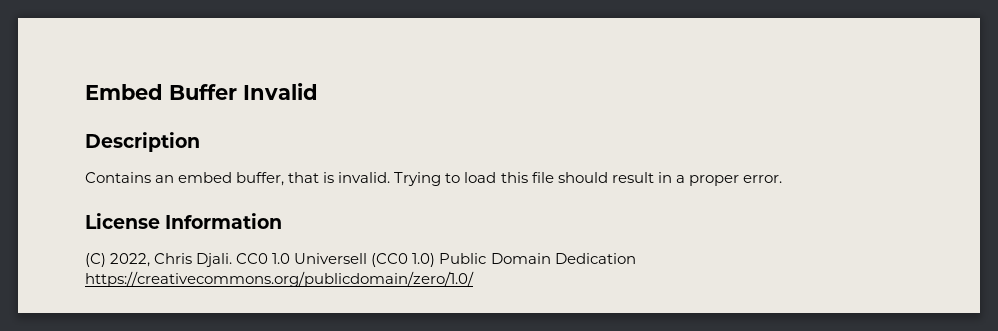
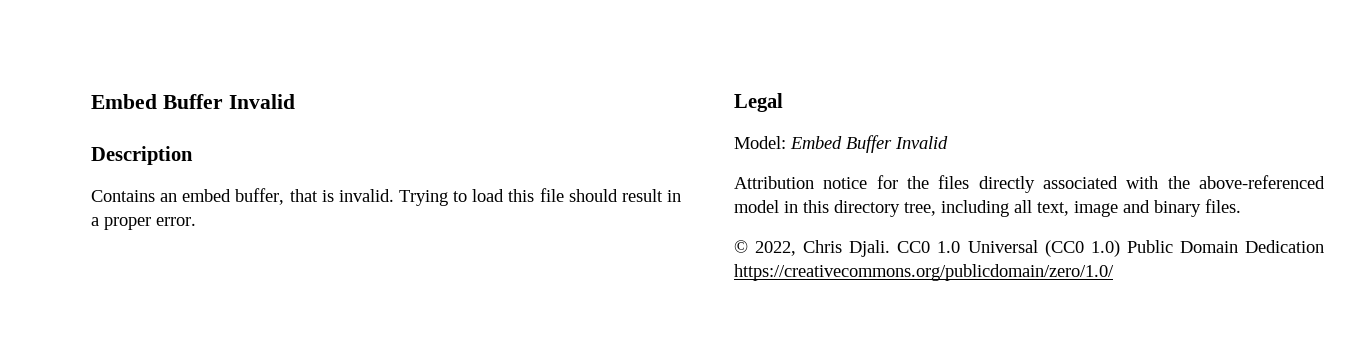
[85,213,283,229] [85,253,106,267] License Information // (C) -> [734,93,783,112] [734,135,948,153] [734,175,1325,193] [734,199,1241,217] [734,240,748,253] Legal // Model: Embed Buffer Invalid // Attribution notice for the files directly associated with the above-referenced model in this directory tree, including all text, image and binary files. // ©
[294,253,368,264] Universell -> [967,240,1038,253] Universal

